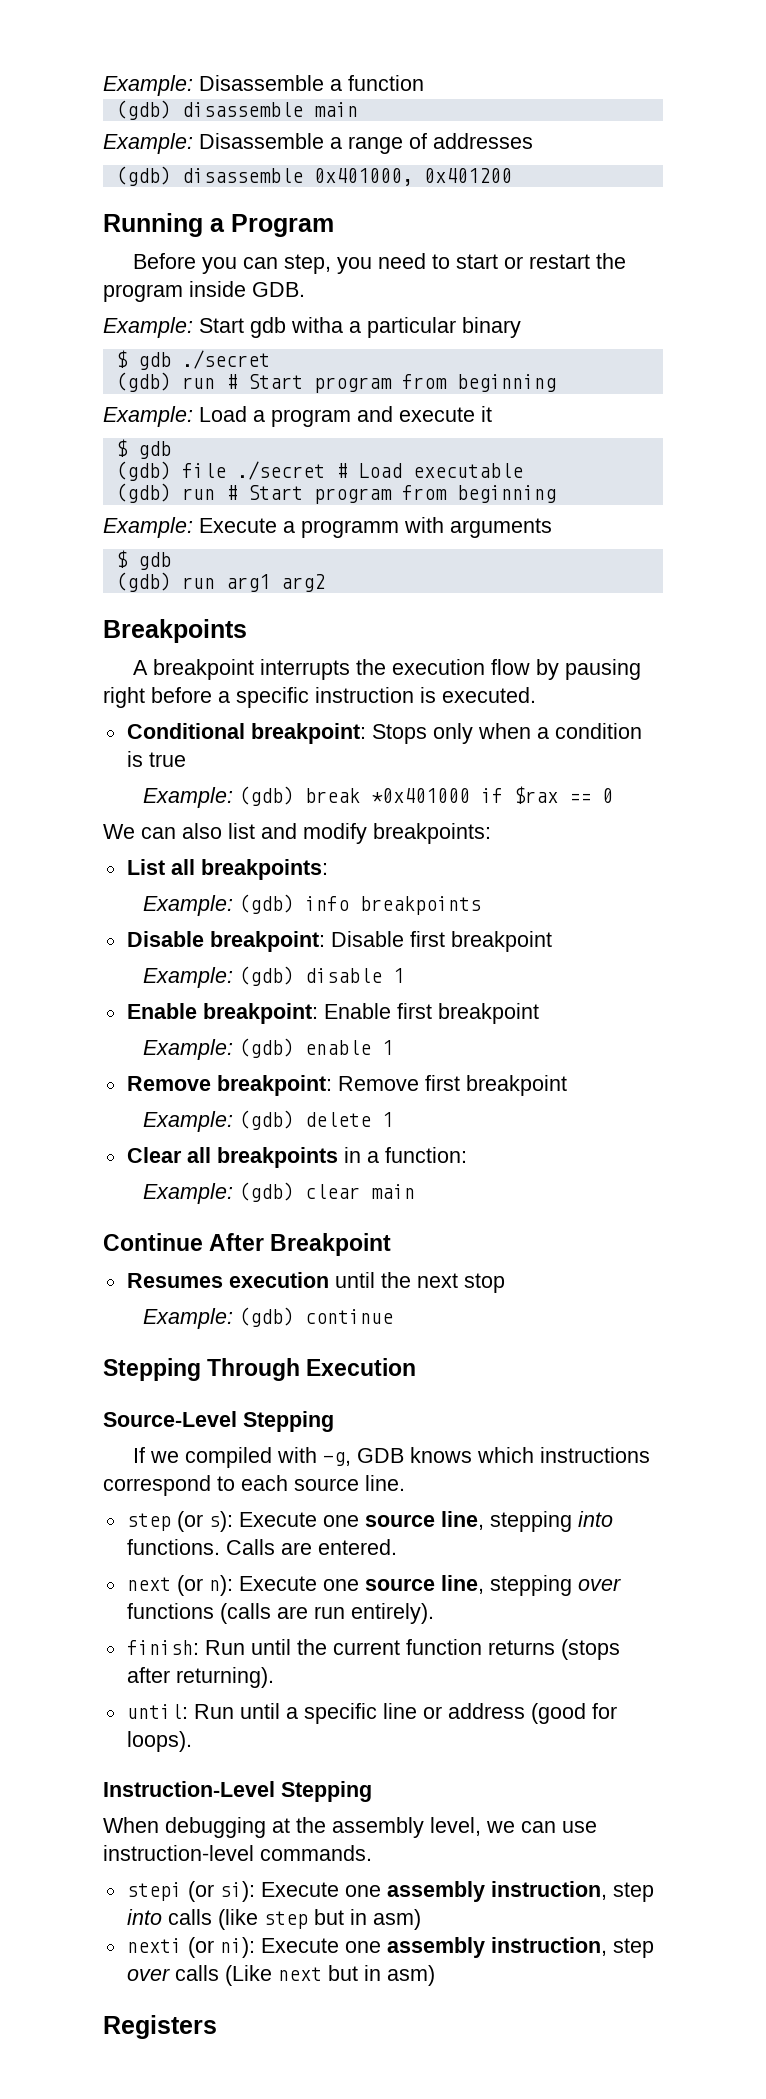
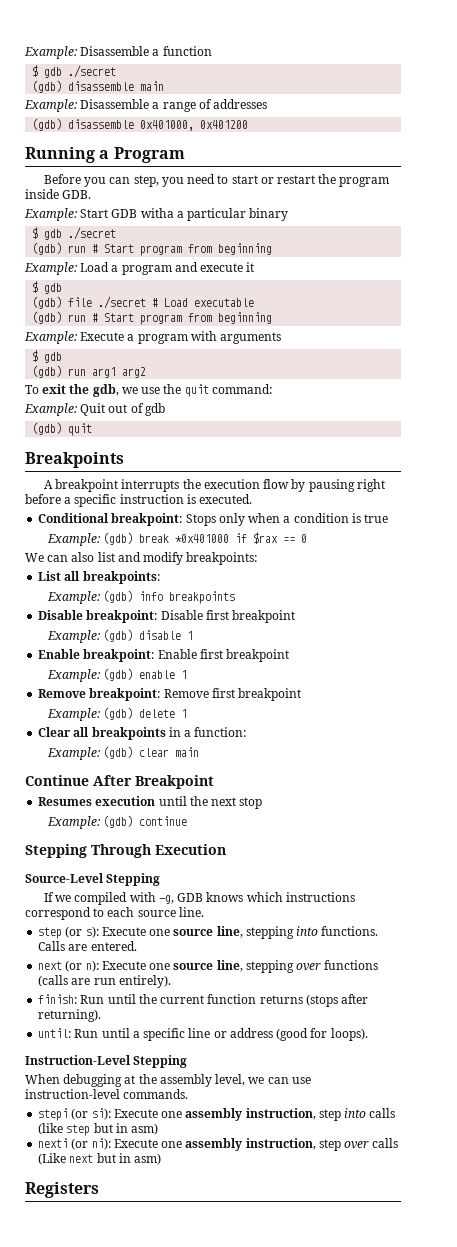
(424, 83) none -> [32,65,117,78] // $ gdb ./secret
[250,317,286,338] gdb -> [111,209,138,218] GDB
[301,520,399,538] programm -> [137,334,188,344] program
(325, 583) none -> [25,384,272,397] [24,403,165,416] [32,422,93,436] // To exit the gdb, we use the quit command: // Example: Quit out of gdb // (gdb) quit

